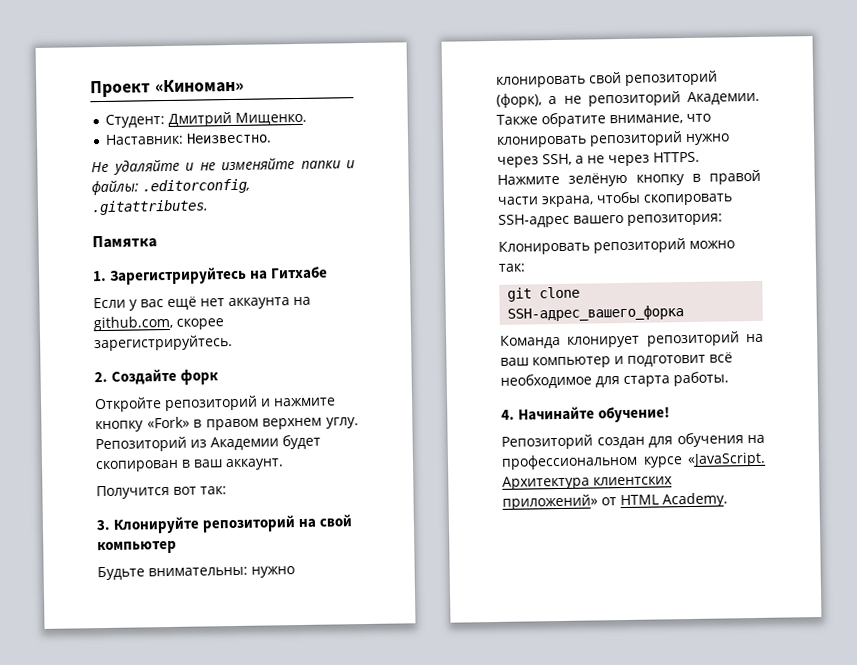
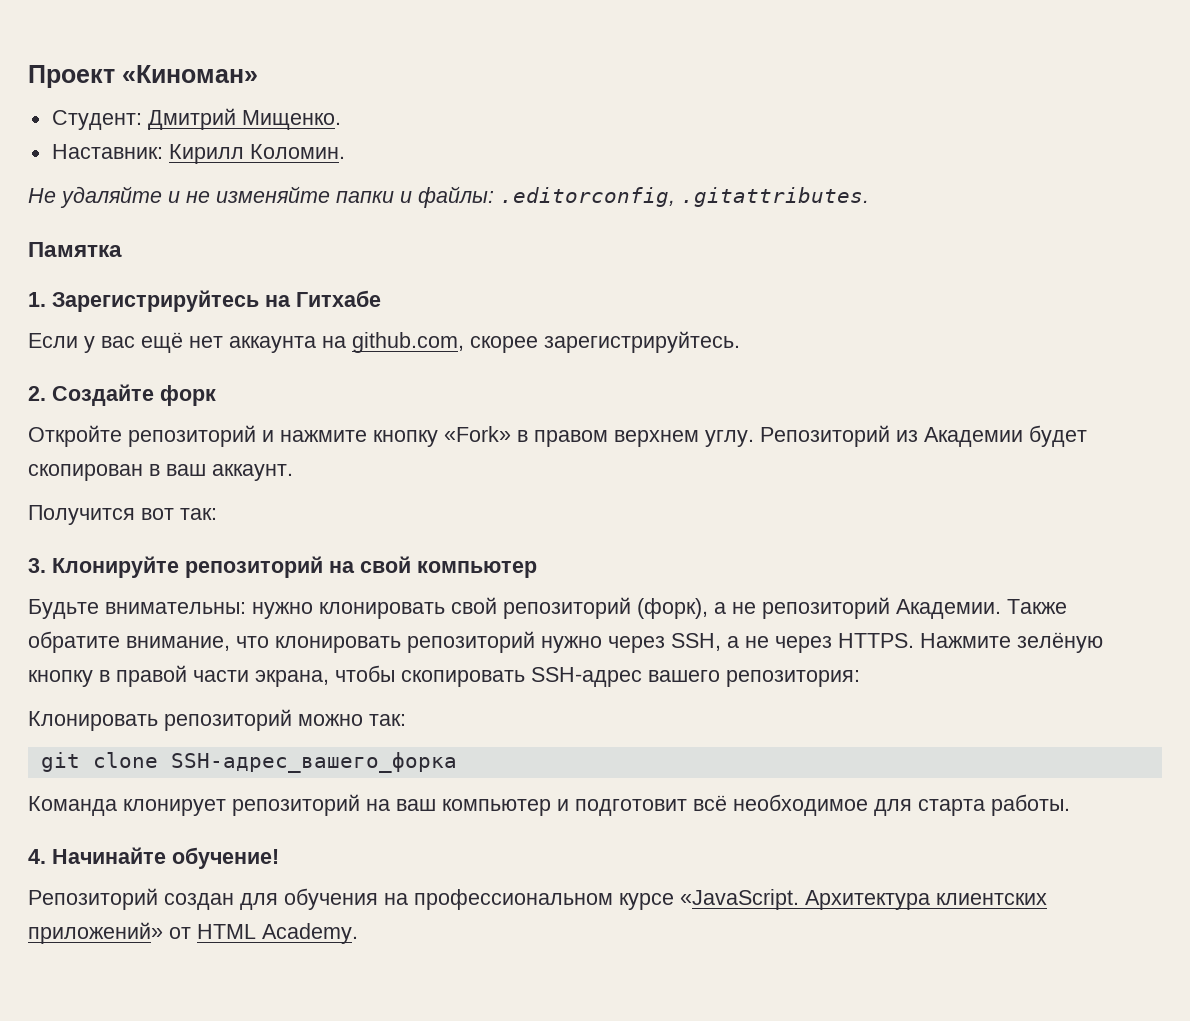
[186,132,273,144] Неизвестно. -> [168,144,345,164] Кирилл Коломин.

